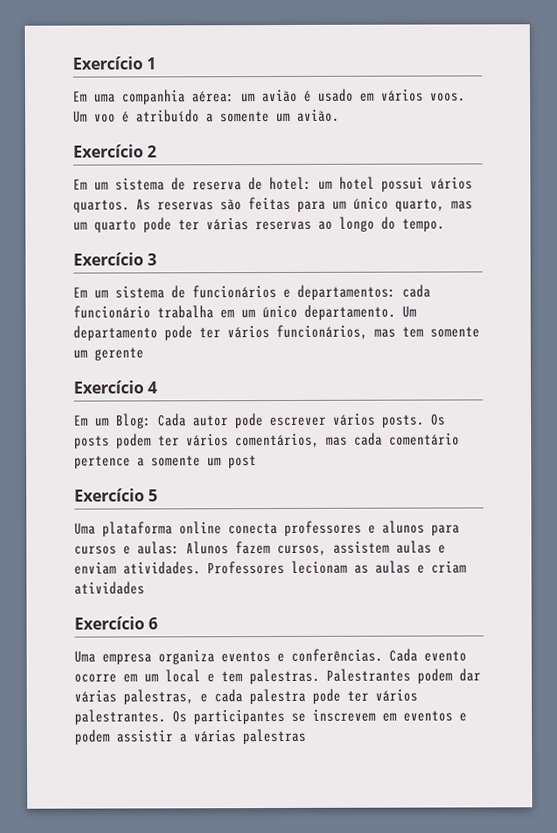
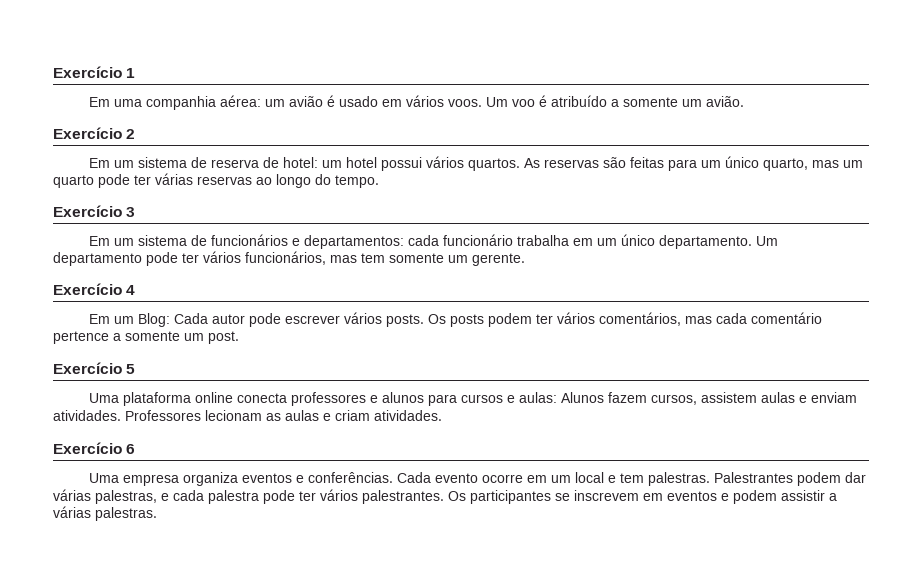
[94,347,144,361] gerente -> [472,253,525,266] gerente.
[228,455,257,469] post -> [208,331,239,344] post.
[74,581,145,595] atividades -> [374,410,442,421] atividades.
[242,728,306,745] palestras -> [95,507,157,521] palestras.

